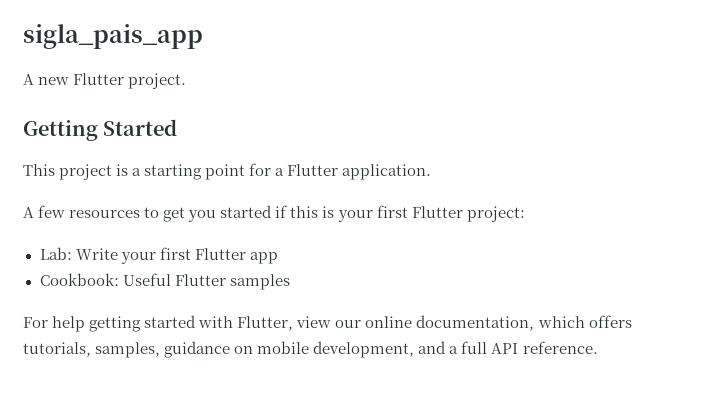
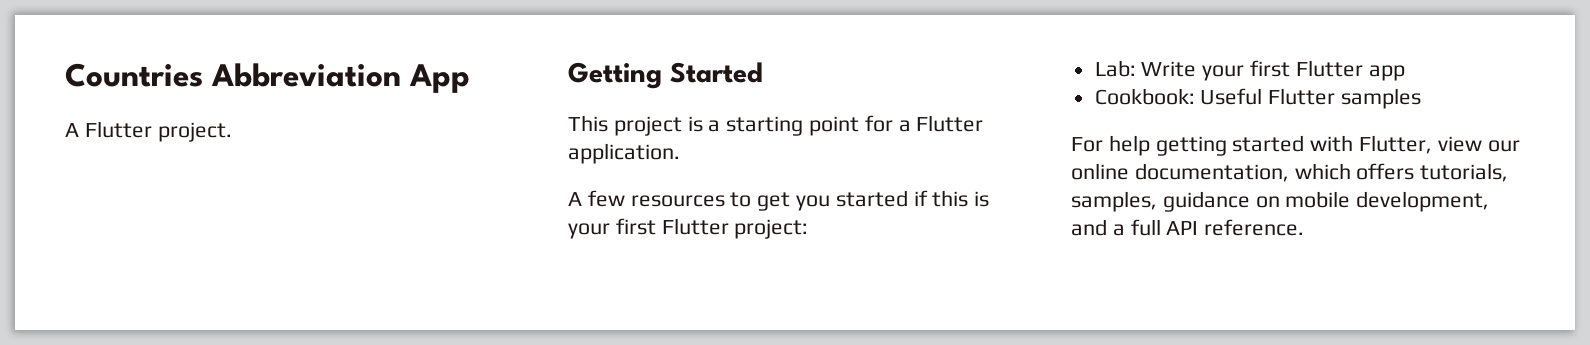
[23,24,203,49] [23,74,70,85] sigla_pais_app // A new -> [65,63,470,93] [65,123,79,137] Countries Abbreviation App // A

